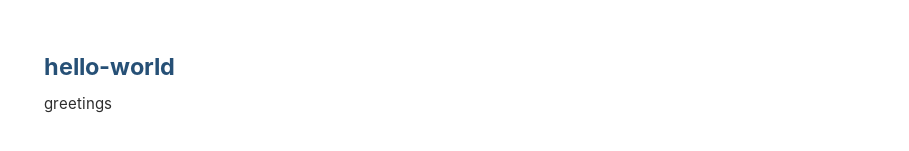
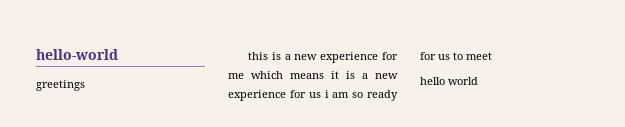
(112, 104) none -> [248,52,398,63] [228,71,398,79] [228,90,398,101] [420,52,492,60] [420,77,478,85] // this is a new experience for me which means it is a new experience for us i am so ready for us to meet // hello world

